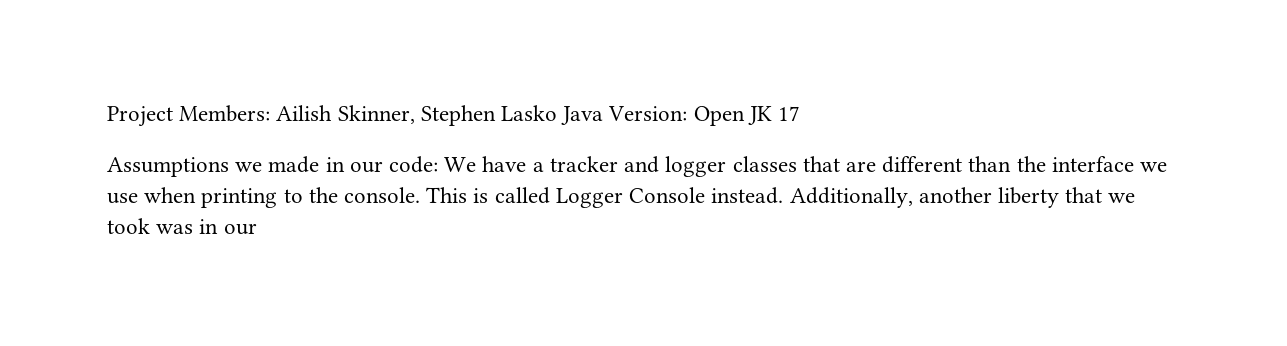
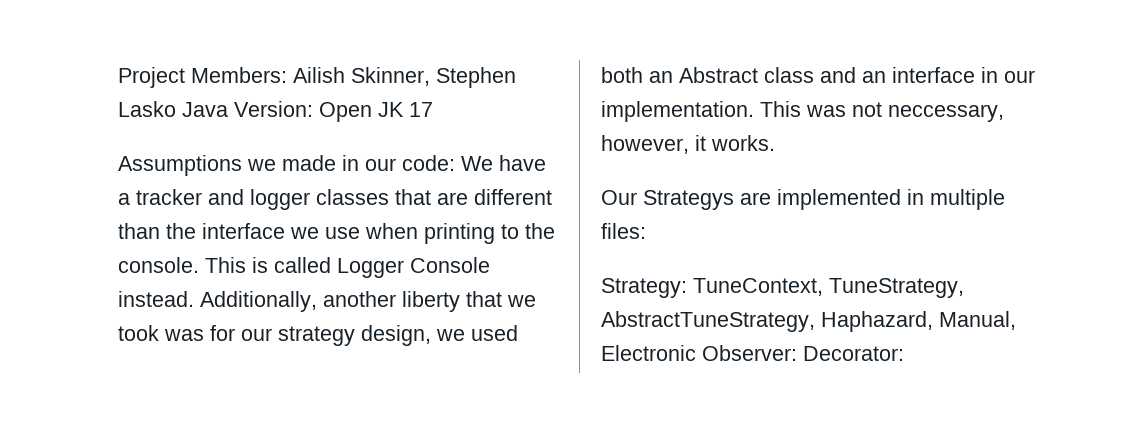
[199,219,257,235] in our -> [210,325,518,346] [601,67,1035,83] [601,101,1004,122] [601,135,775,154] [601,189,1005,210] [601,223,646,239] [601,278,964,298] [601,311,1016,332] [601,345,904,361] for our strategy design, we used both an Abstract class and an interface in our implementation. This was not neccessary, however, it works. // Our Strategys are implemented in multiple files: // Strategy: TuneContext, TuneStrategy, AbstractTuneStrategy, Haphazard, Manual, Electronic Observer: Decorator:

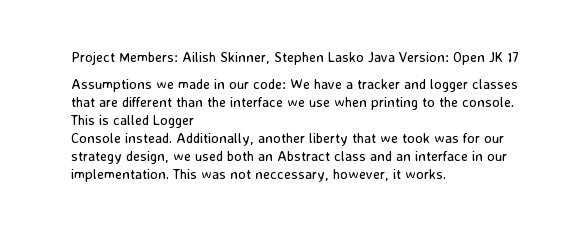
(404, 268) none -> (194, 121) //
[601,189,1005,210] [601,223,646,239] [601,278,964,298] [601,311,1016,332] [601,345,904,361] // Our Strategys are implemented in multiple files: // Strategy: TuneContext, TuneStrategy, AbstractTuneStrategy, Haphazard, Manual, Electronic Observer: Decorator: -> (446, 174) none

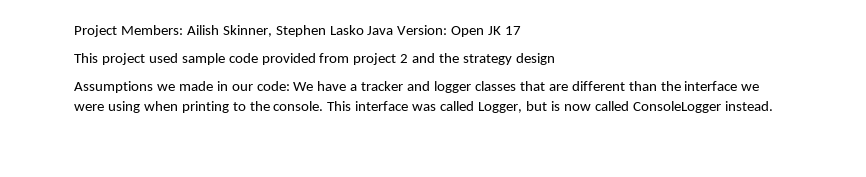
(519, 57) none -> [74,53,555,65] // This project used sample code provided from project 2 and the strategy design
[309,100,330,107] use -> [74,101,140,113] were using
[99,115,194,128] [71,133,504,146] [71,151,507,164] [71,169,446,182] is called Logger // Console instead. Additionally, another liberty that we took was for our strategy design, we used both an Abstract class and an interface in our implementation. This was not neccessary, however, it works. -> [355,101,773,113] interface was called Logger, but is now called ConsoleLogger instead.

